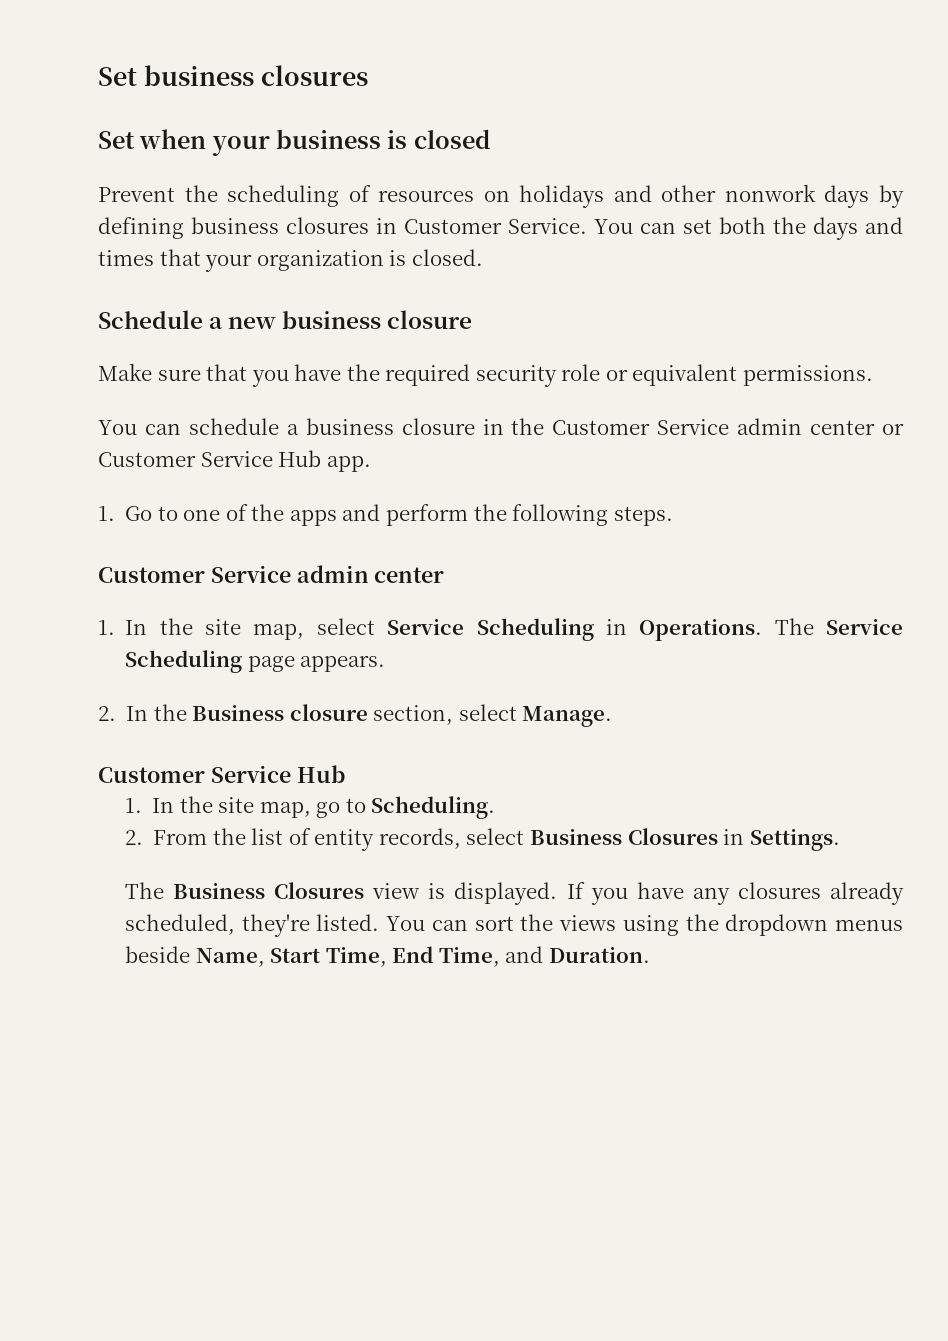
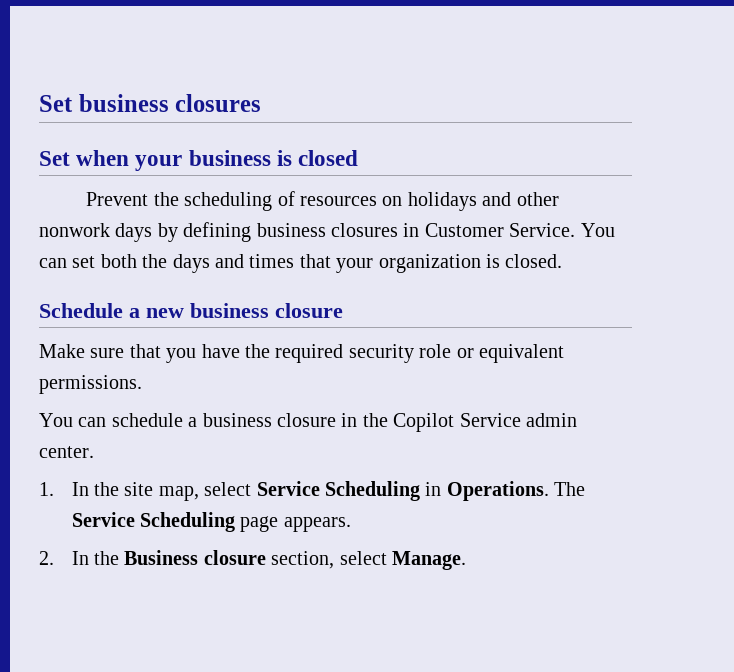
[552,418,904,435] [98,450,371,472] [98,504,673,526] [98,565,445,583] Customer Service admin center or Customer Service Hub app. // 1. Go to one of the apps and perform the following steps. // Customer Service admin center -> [393,413,577,432] [39,446,94,458] Copilot Service admin center.
[98,765,345,783] [124,796,496,819] [124,828,840,851] [124,882,905,905] [124,914,904,937] [124,946,650,967] // Customer Service Hub // 1. In the site map, go to Scheduling. // 2. From the list of entity records, select Business Closures in Settings. // The Business Closures view is displayed. If you have any closures already scheduled, they're listed. You can sort the views using the dropdown menus beside Name, Start Time, End Time, and Duration. -> (467, 560) none

